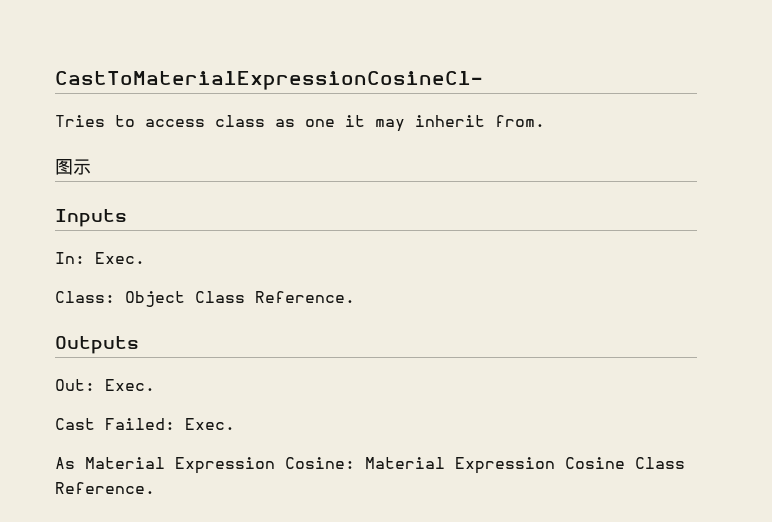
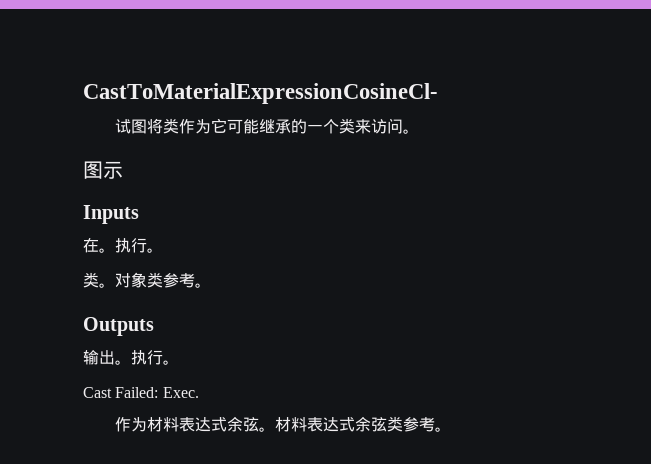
[55,115,545,132] [55,159,91,175] [55,209,127,227] [55,252,145,264] [55,291,355,307] [55,336,139,354] [55,379,155,391] [55,418,235,430] [55,457,685,474] [55,482,155,494] Tries to access class as one it may inherit from. // 图示 // Inputs // In: Exec. // Class: Object Class Reference. // Outputs // Out: Exec. // Cast Failed: Exec. // As Material Expression Cosine: Material Expression Cosine Class Reference. -> [114,118,419,134] [83,161,123,179] [83,205,139,224] [83,238,163,253] [83,272,211,288] [83,317,154,336] [83,350,179,365] [83,387,199,398] [114,416,451,432] 试图将类作为它可能继承的一个类来访问。 // 图示 // Inputs // 在。执行。 // 类。对象类参考。 // Outputs // 输出。执行。 // Cast Failed: Exec. // 作为材料表达式余弦。材料表达式余弦类参考。

